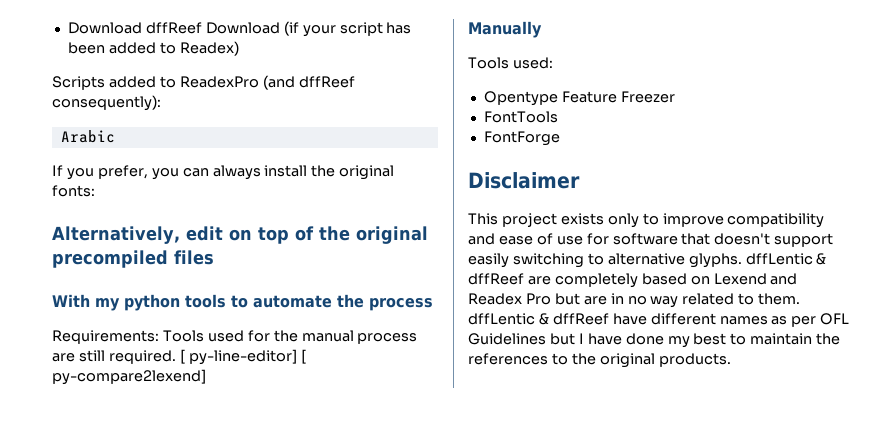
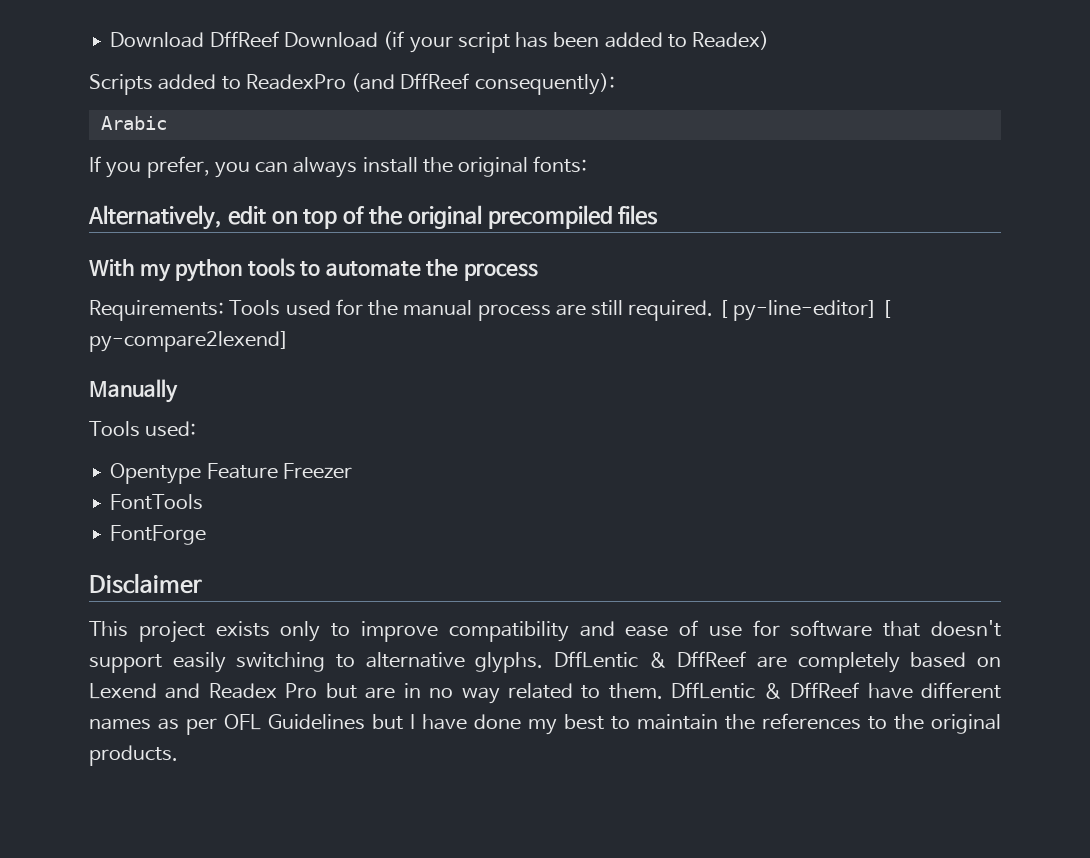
[67,22,202,34] Download dffReef -> [110,31,279,48] Download DffReef
[298,76,355,88] dffReef -> [400,73,470,90] DffReef
[745,253,827,265] [468,273,524,285] dffLentic & dffReef -> [553,651,747,668] DffLentic & DffReef
[468,313,609,325] dffLentic & dffReef -> [671,682,860,699] DffLentic & DffReef

